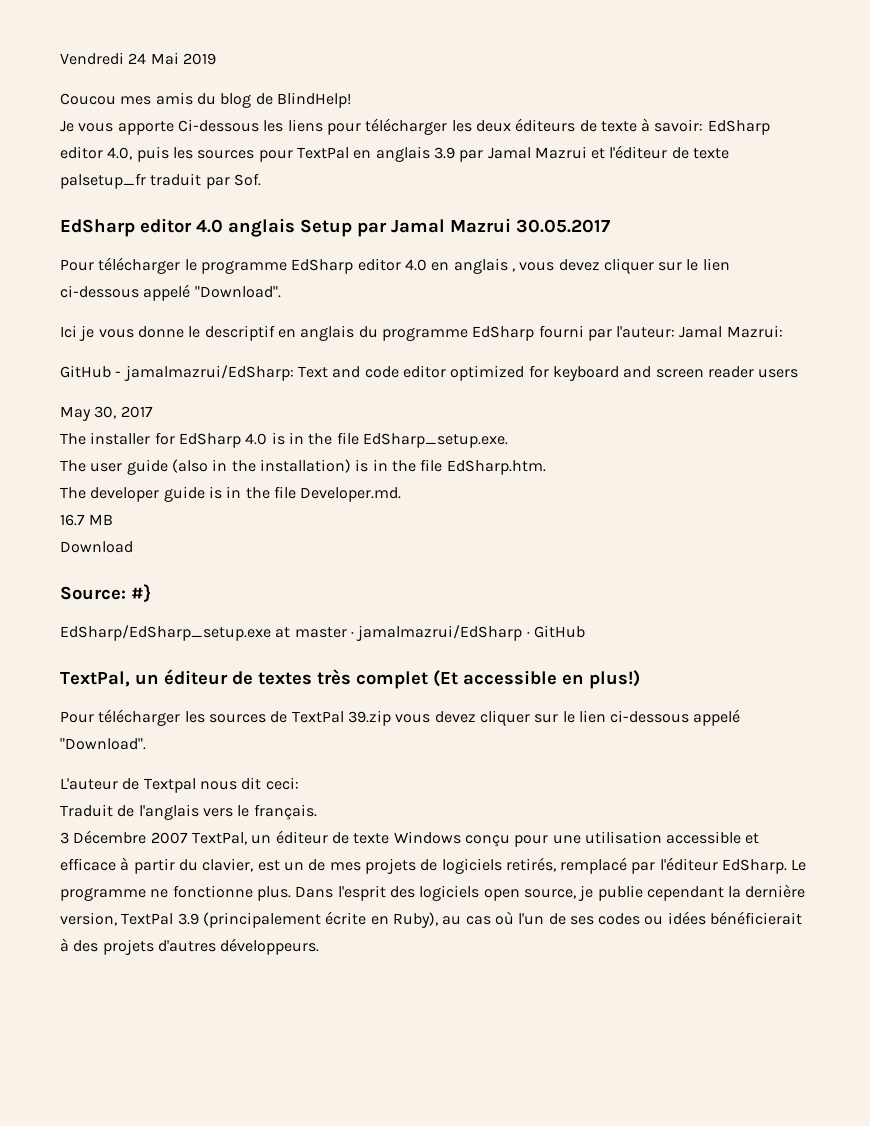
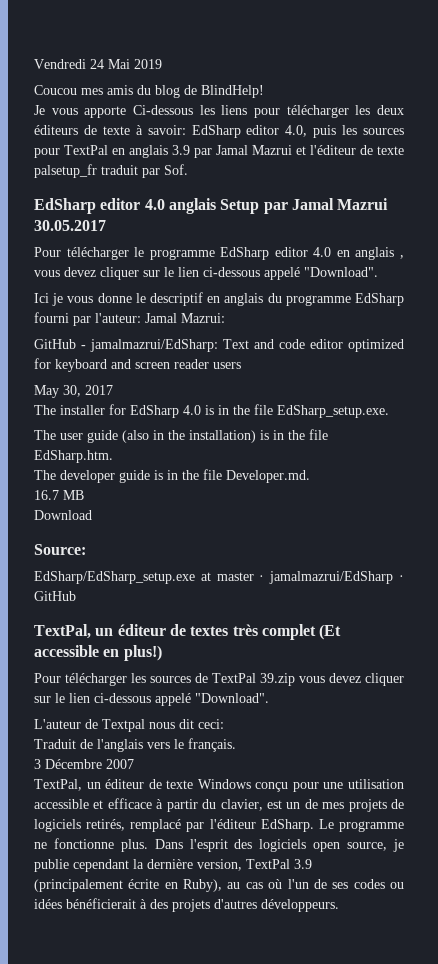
[131,584,151,602] #} -> (86, 549) none
(188, 838) none -> (134, 764) //

